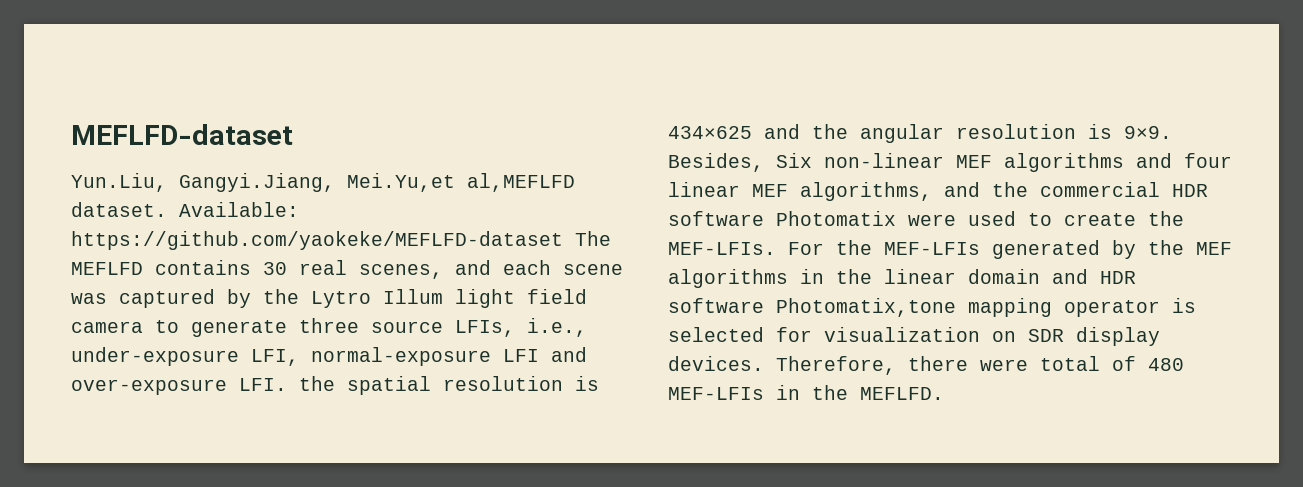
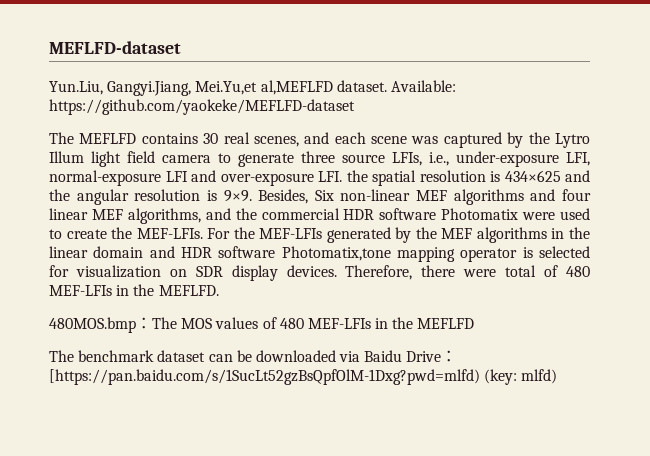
(563, 240) none -> (355, 107) //
(944, 393) none -> [49,317,475,333] [49,350,458,362] [49,369,558,385] // 480MOS.bmp：The MOS values of 480 MEF-LFIs in the MEFLFD // The benchmark dataset can be downloaded via Baidu Drive：[https://pan.baidu.com/s/1SucLt52gzBsQpfOlM-1Dxg?pwd=mlfd) (key: mlfd)

